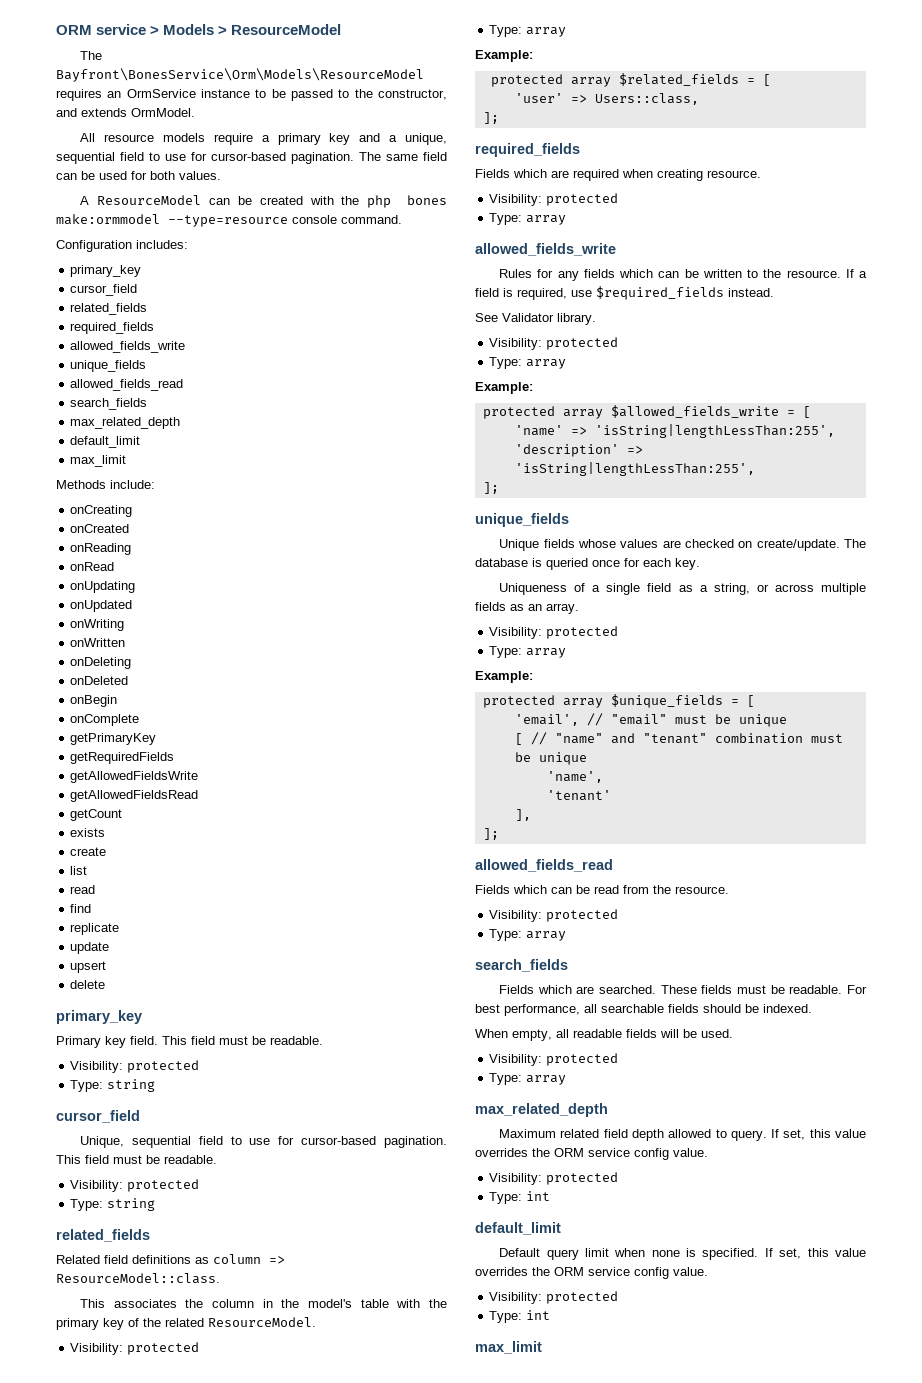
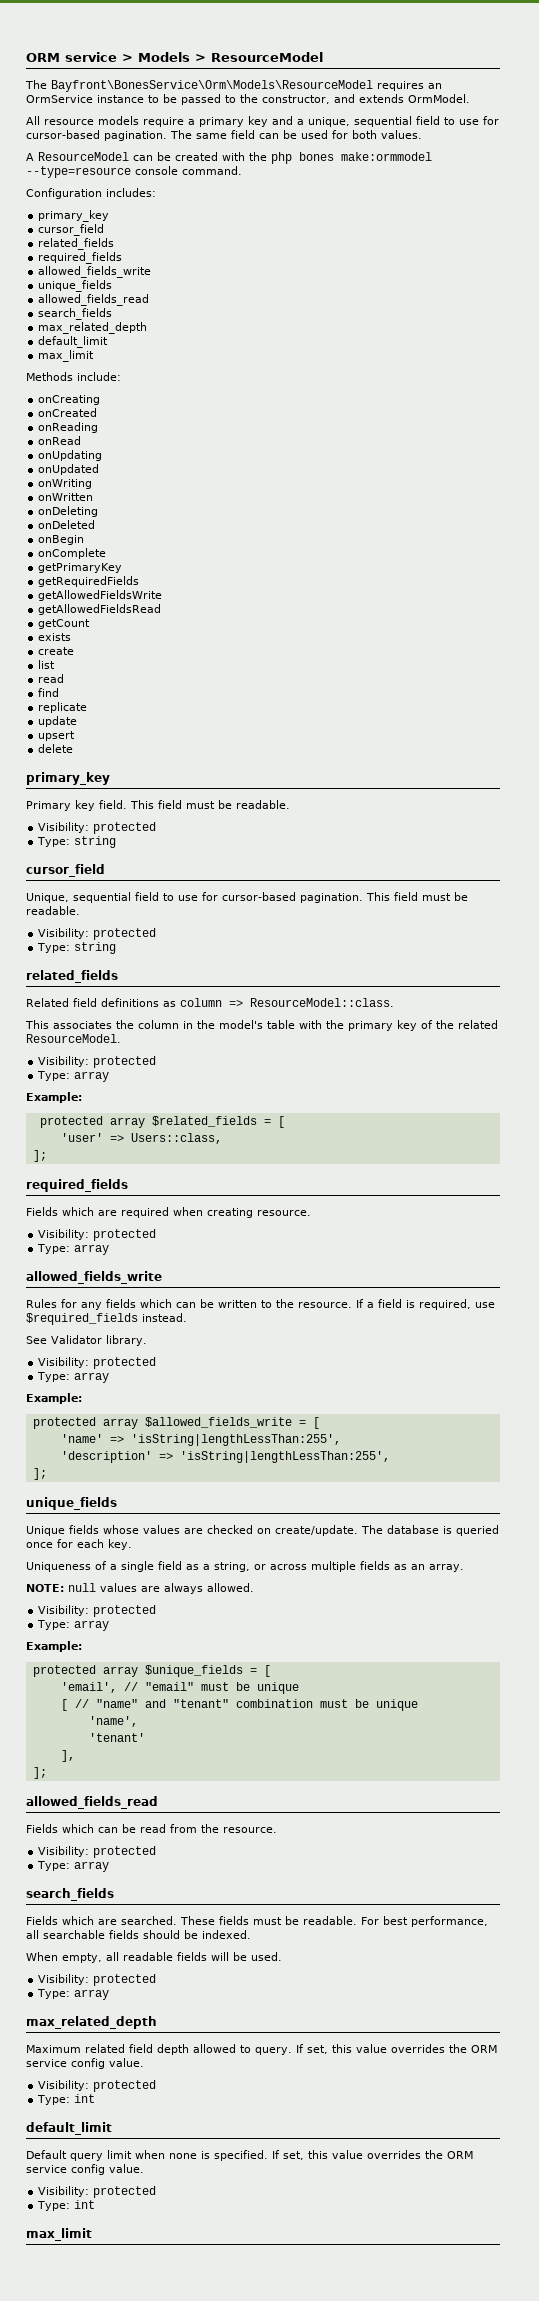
(579, 608) none -> [26,1583,254,1594] // NOTE: null values are always allowed.

